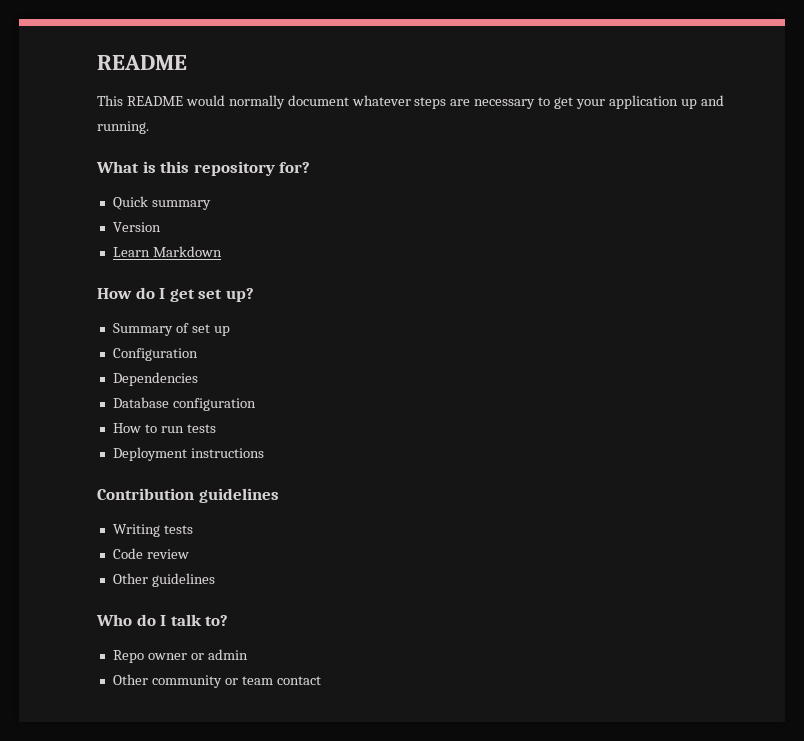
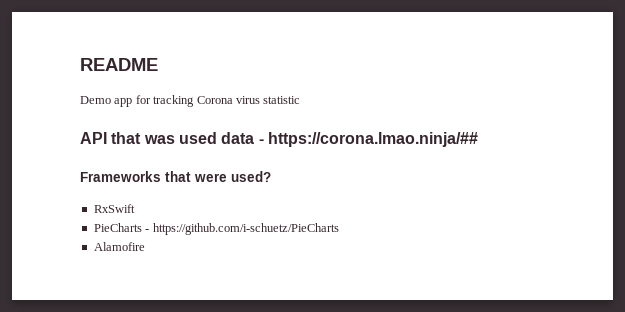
[97,95,724,109] [97,121,149,134] [96,161,311,176] [112,196,211,210] [112,222,161,232] [112,246,222,257] [97,287,254,302] [112,323,230,336] [112,348,198,361] [112,372,198,386] [112,397,256,411] [112,423,216,433] [112,447,264,461] [97,488,279,503] [112,524,193,537] [112,548,189,559] [112,573,215,587] [96,614,229,626] [112,649,248,663] [112,674,321,688] This README would normally document whatever steps are necessary to get your application up and running. // What is this repository for? // Quick summary // Version // Learn Markdown // How do I get set up? // Summary of set up // Configuration // Dependencies // Database configuration // How to run tests // Deployment instructions // Contribution guidelines // Writing tests // Code review // Other guidelines // Who do I talk to? // Repo owner or admin // Other community or team contact -> [80,95,301,107] [80,132,478,147] [80,171,271,182] [93,204,135,213] [93,223,339,235] [93,242,145,251] Demo app for tracking Corona virus statistic // API that was used data - https://corona.lmao.ninja/## // Frameworks that were used? // RxSwift // PieCharts - https://github.com/i-schuetz/PieCharts // Alamofire

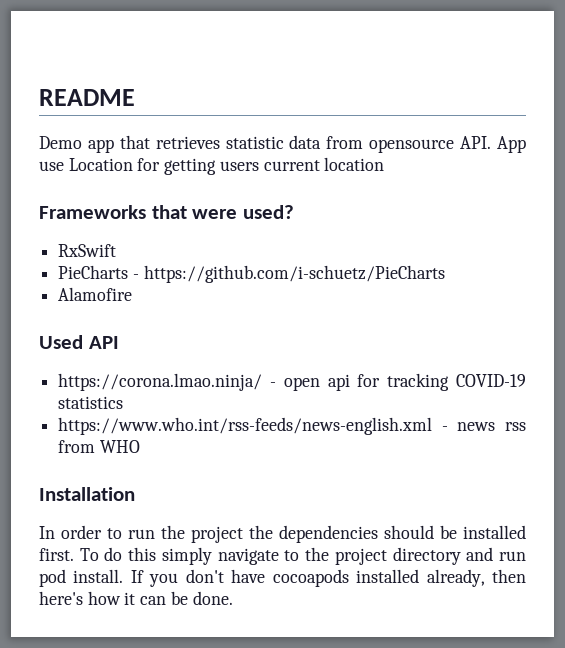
[135,95,301,107] [80,132,478,147] for tracking Corona virus statistic // API that was used data - https://corona.lmao.ninja/## -> [119,135,527,153] [39,157,385,175] that retrieves statistic data from opensource API. App use Location for getting users current location
(145, 246) none -> [39,335,119,349] [58,373,526,391] [58,396,124,409] [58,417,526,435] [58,440,140,453] [39,487,135,501] [39,525,526,543] [39,547,526,565] [39,569,527,587] [39,591,233,605] // Used API // https://corona.lmao.ninja/ - open api for tracking COVID-19 statistics // https://www.who.int/rss-feeds/news-english.xml - news rss from WHO // Installation // In order to run the project the dependencies should be installed first. To do this simply navigate to the project directory and run pod install. If you don't have cocoapods installed already, then here's how it can be done.

